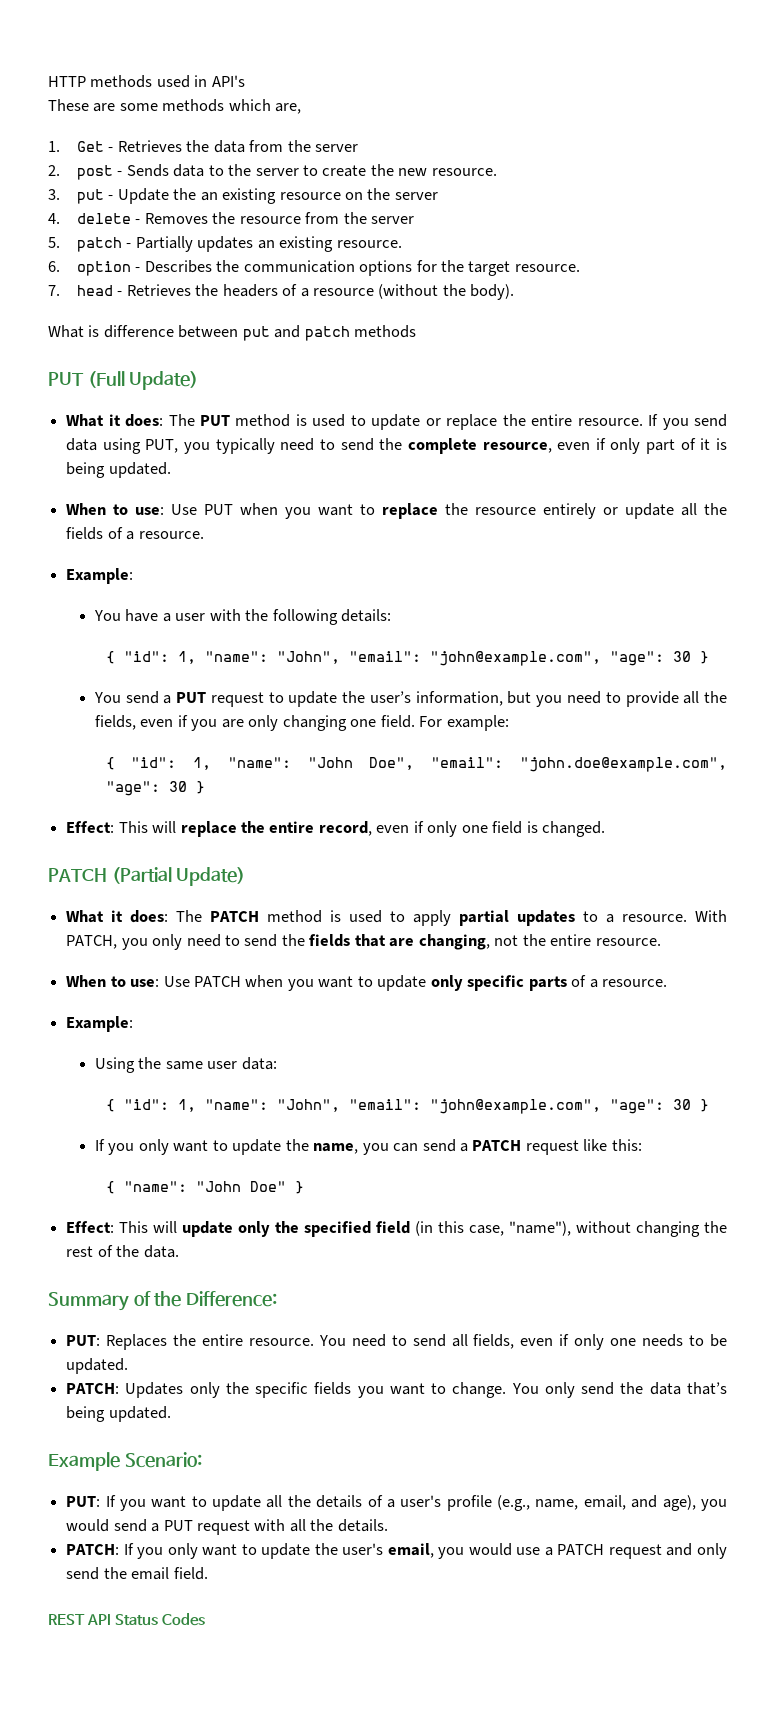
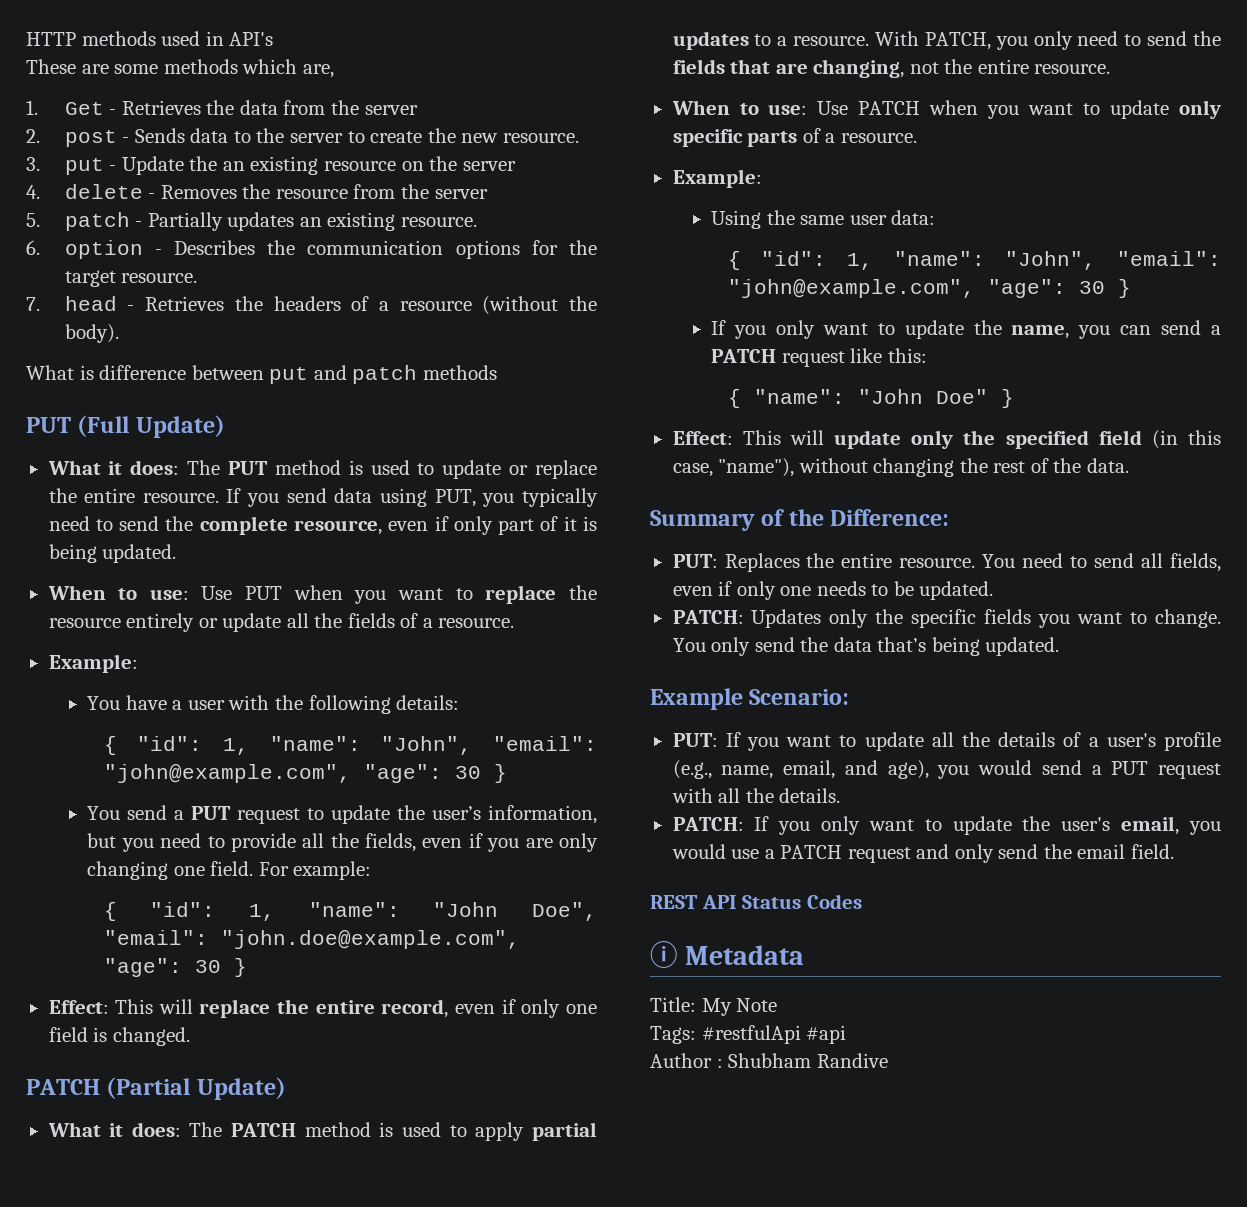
(206, 1619) none -> [650,941,805,968] [650,997,778,1016] [650,1025,847,1044] [650,1053,888,1068] // ⓘ Metadata // Title: My Note // Tags: #restfulApi #api // Author : Shubham Randive

